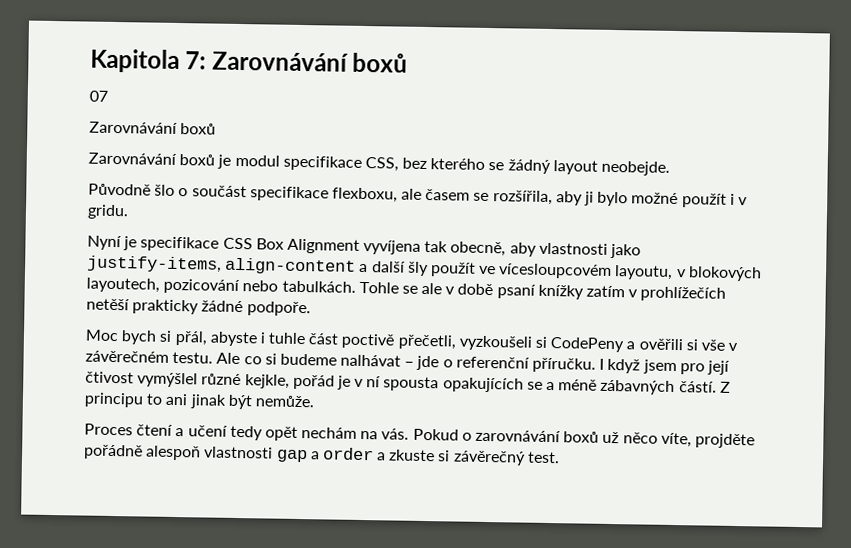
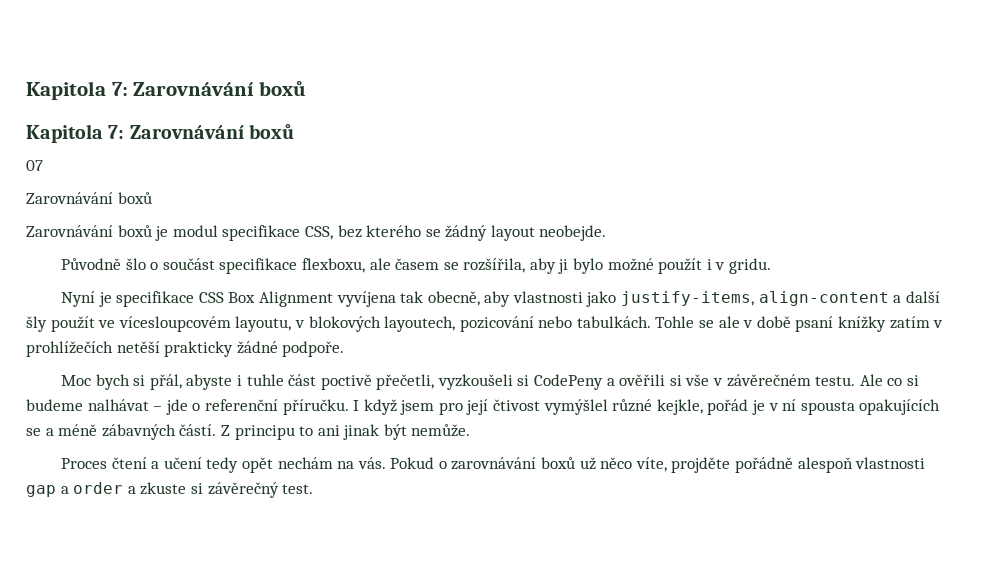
[90,48,409,74] Kapitola 7: Zarovnávání boxů -> [26,81,306,100] [26,124,294,143] Kapitola 7: Zarovnávání boxů // Kapitola 7: Zarovnávání boxů

